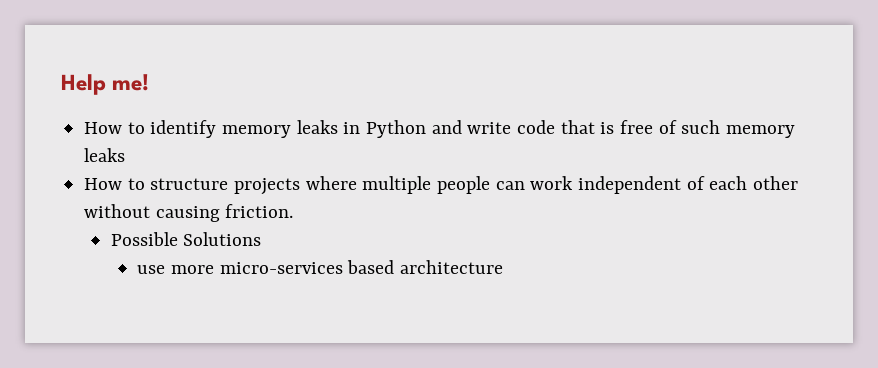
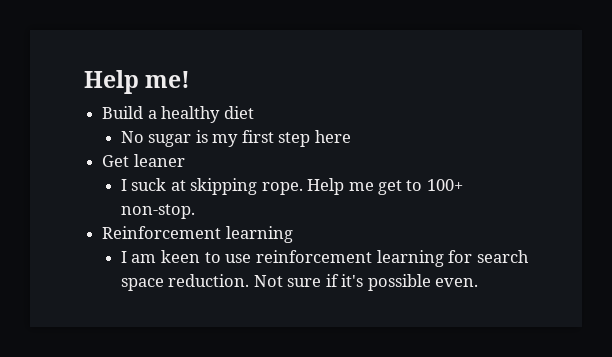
[84,120,796,138] [84,148,126,162] [84,176,799,195] [84,204,294,222] [110,232,262,246] [137,260,504,274] How to identify memory leaks in Python and write code that is free of such memory leaks // How to structure projects where multiple people can work independent of each other without causing friction. // Possible Solutions // use more micro-services based architecture -> [102,106,254,123] [120,130,351,147] [102,154,185,167] [120,178,463,195] [120,204,195,219] [102,226,293,243] [120,250,530,267] [120,274,478,291] Build a healthy diet // No sugar is my first step here // Get leaner // I suck at skipping rope. Help me get to 100+ non-stop. // Reinforcement learning // I am keen to use reinforcement learning for search space reduction. Not sure if it's possible even.

